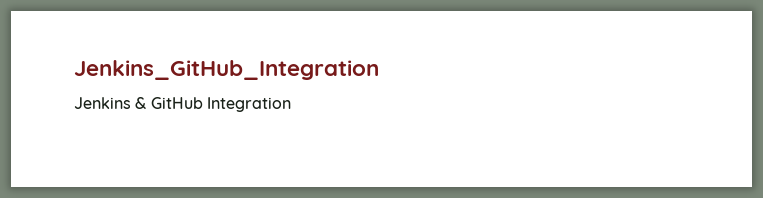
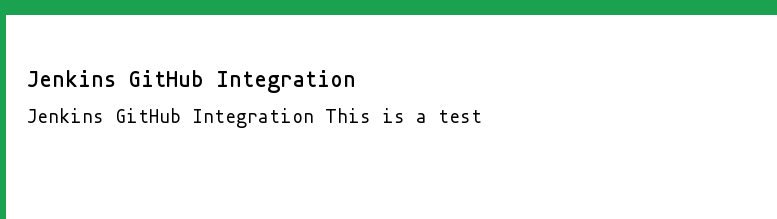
[74,60,379,80] [74,97,291,112] Jenkins_GitHub_Integration // Jenkins & GitHub Integration -> [27,70,356,93] [27,108,482,128] Jenkins GitHub Integration // Jenkins GitHub Integration This is a test

